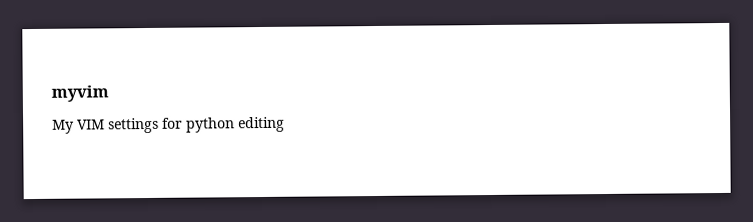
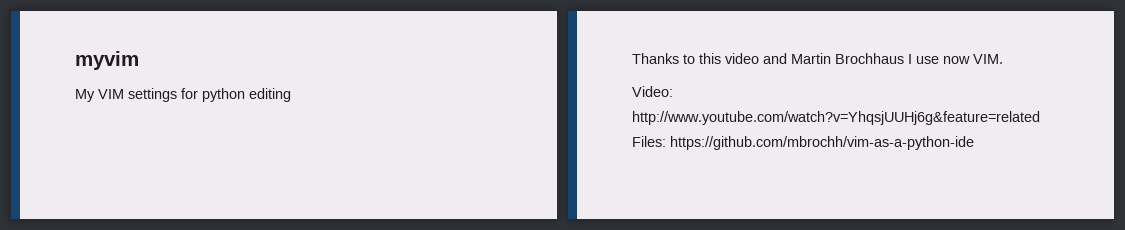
(285, 124) none -> [632,53,1003,64] [632,86,673,97] [632,111,1040,125] [632,136,974,150] // Thanks to this video and Martin Brochhaus I use now VIM. // Video: http://www.youtube.com/watch?v=YhqsjUUHj6g&feature=related Files: https://github.com/mbrochh/vim-as-a-python-ide

